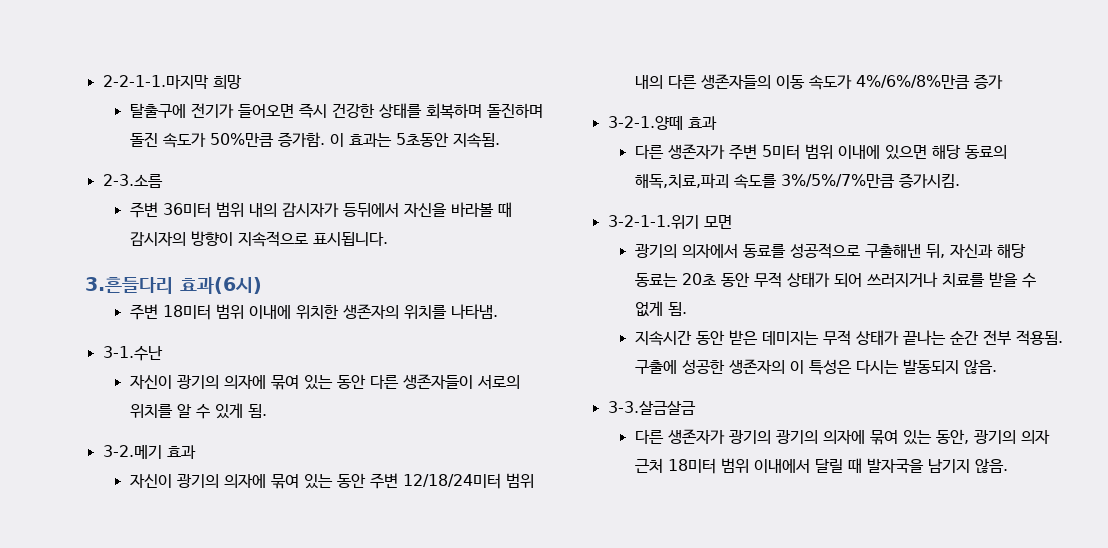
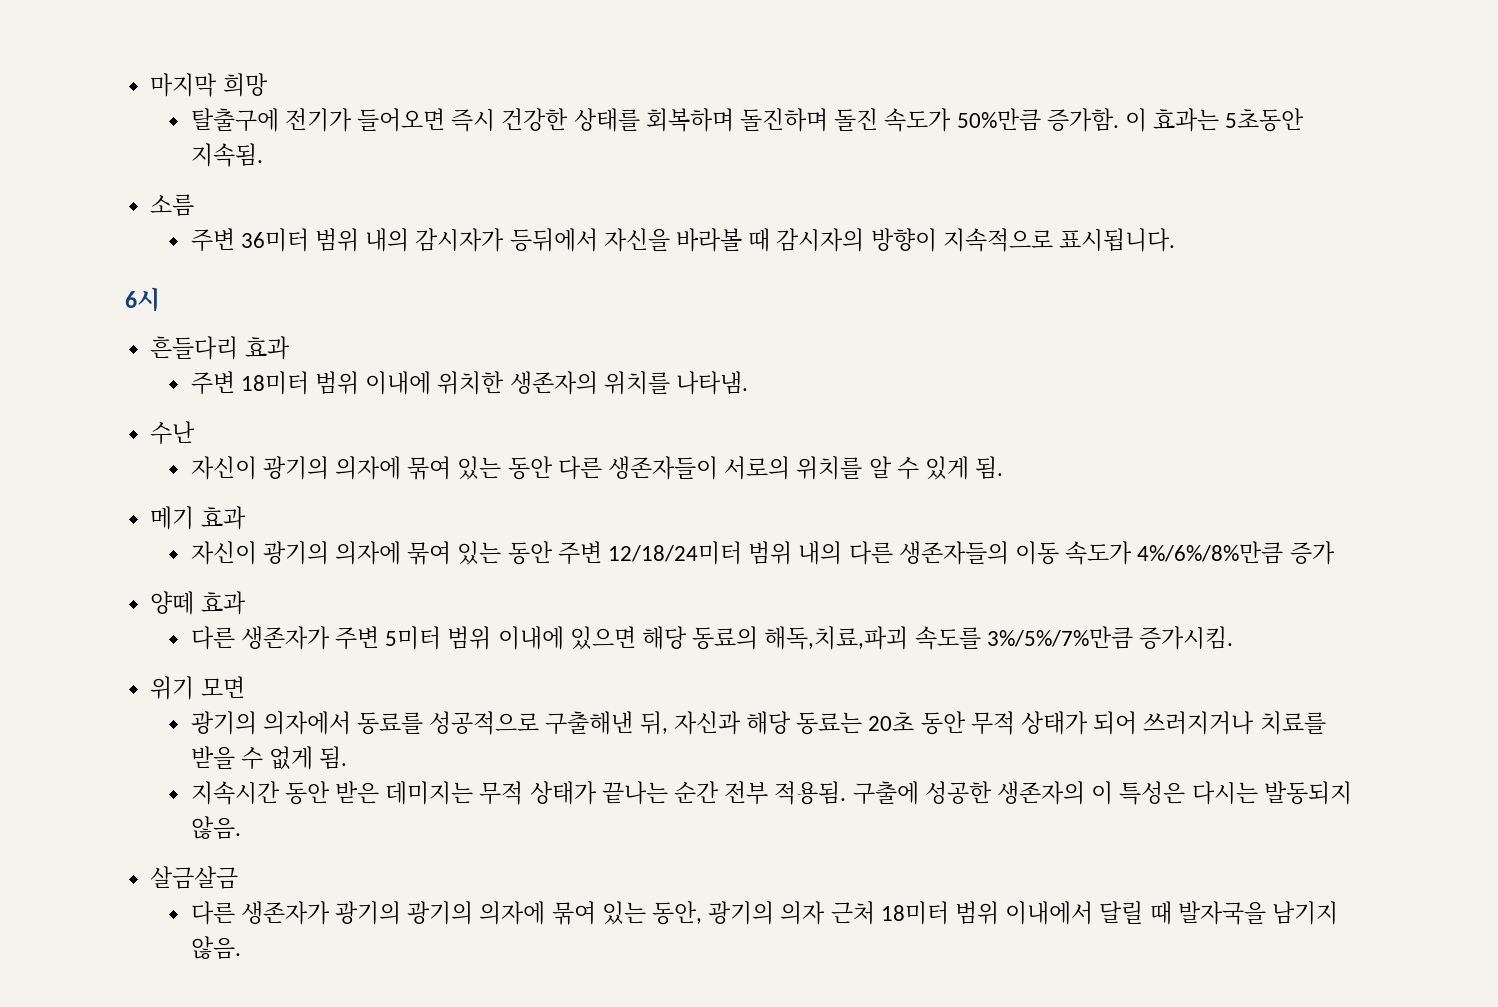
[102,75,209,89] 2-2-1-1.마지막 -> [150,73,218,97] 마지막
[102,174,163,188] 2-3.소름 -> [150,194,195,216] 소름
[85,277,262,294] 3.흔들다리 효과(6시) -> [125,287,160,311] [150,336,290,360] 6시 // 흔들다리 효과
[102,346,163,361] 3-1.수난 -> [150,421,196,445] 수난
[102,445,162,459] 3-2.메기 -> [150,506,195,530] 메기
[607,116,683,130] 3-2-1.양떼 -> [150,591,195,615] 양떼
[607,215,699,229] 3-2-1-1.위기 -> [150,676,195,700] 위기
[607,401,696,415] 3-3.살금살금 -> [150,866,239,889] 살금살금

